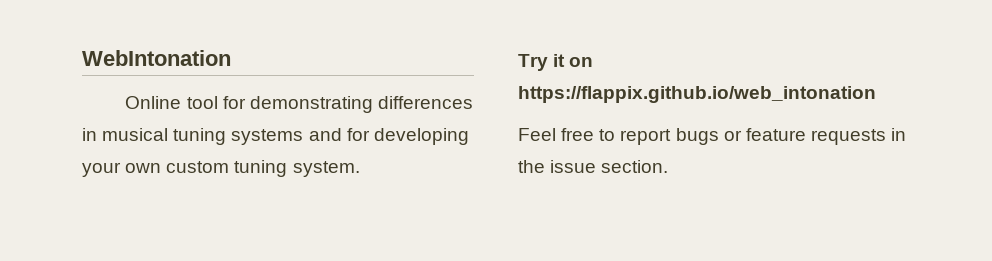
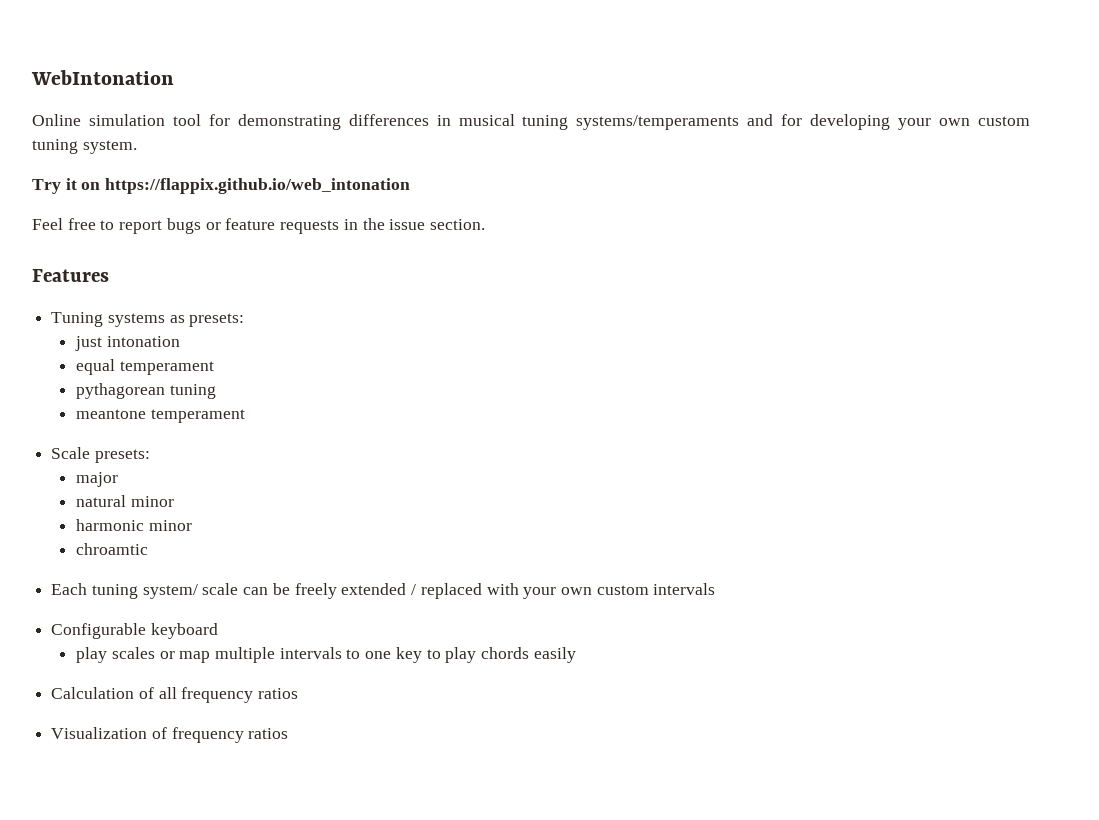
(182, 102) none -> [88,114,165,126] simulation
[231,129,304,145] systems -> [576,115,740,130] systems/temperaments
(669, 166) none -> [32,269,109,282] [51,312,245,327] [75,336,180,351] [76,359,214,375] [76,383,216,399] [76,409,245,423] [51,447,150,463] [76,472,119,487] [76,495,174,507] [76,519,192,531] [76,543,149,555] [51,583,716,599] [51,623,218,639] [76,647,576,663] [51,687,299,703] [51,727,289,743] // Features // Tuning systems as presets: // just intonation // equal temperament // pythagorean tuning // meantone temperament // Scale presets: // major // natural minor // harmonic minor // chroamtic // Each tuning system/ scale can be freely extended / replaced with your own custom intervals // Configurable keyboard // play scales or map multiple intervals to one key to play chords easily // Calculation of all frequency ratios // Visualization of frequency ratios

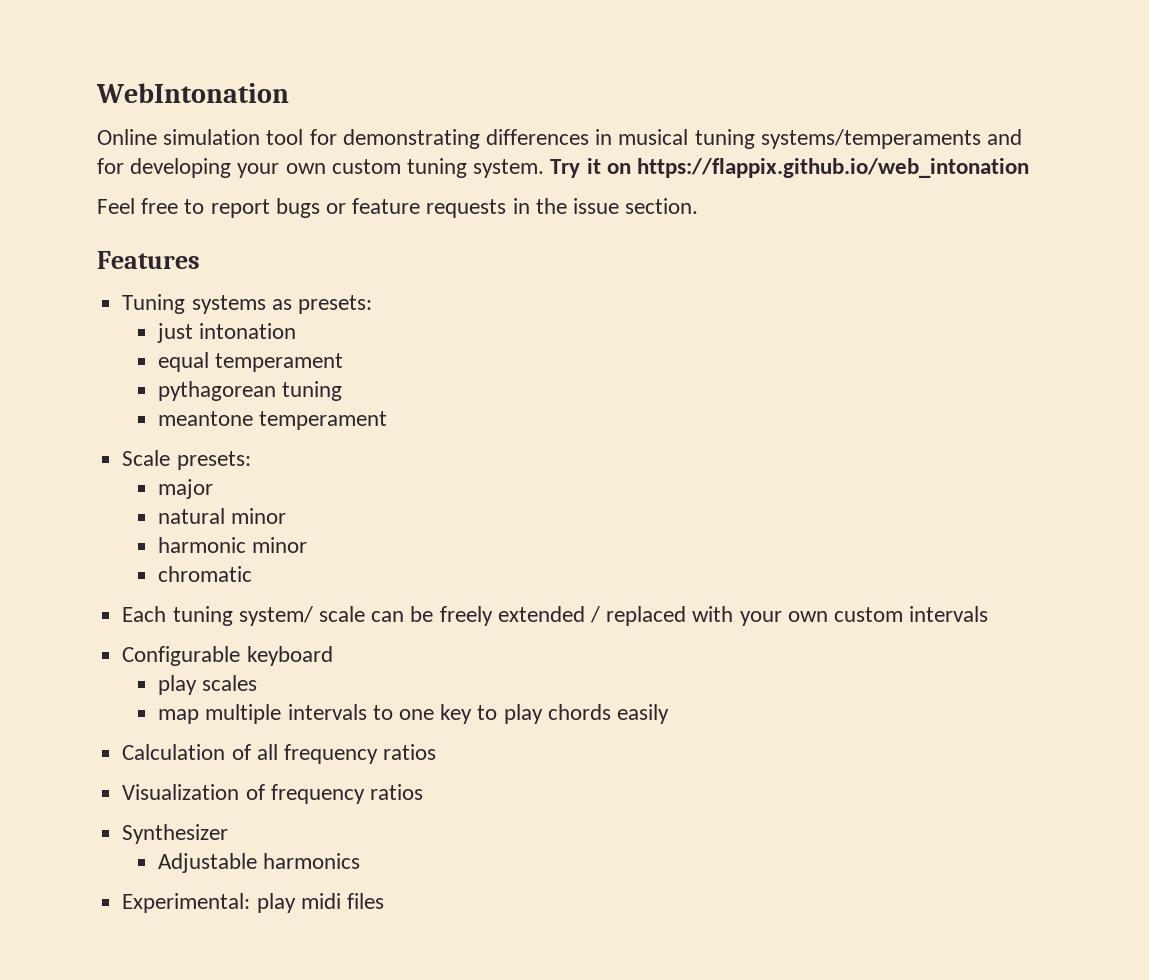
(137, 147) // -> (545, 168) none
[76,543,149,555] chroamtic -> [158,566,253,582] chromatic
[159,651,175,659] or -> (258, 683) //
(289, 733) none -> [122,824,229,844] [158,853,361,873] [122,893,384,913] // Synthesizer // Adjustable harmonics // Experimental: play midi files

